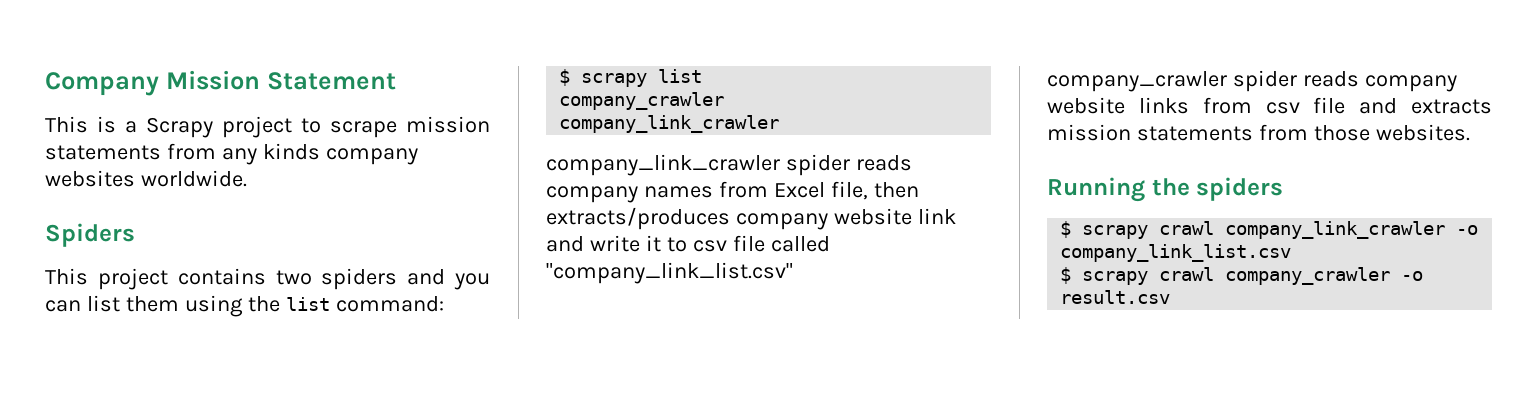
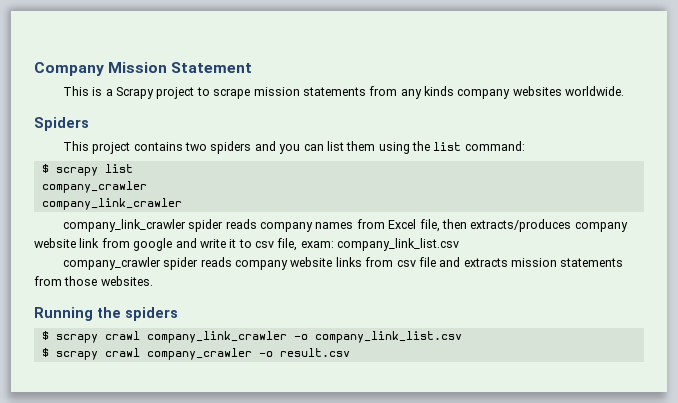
(956, 216) none -> [101,238,173,251] from google
[732,235,830,252] [546,262,793,284] file called "company_link_list.csv" -> [277,238,460,251] file, exam: company_link_list.csv

